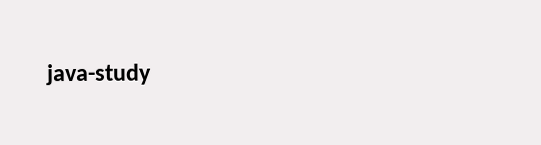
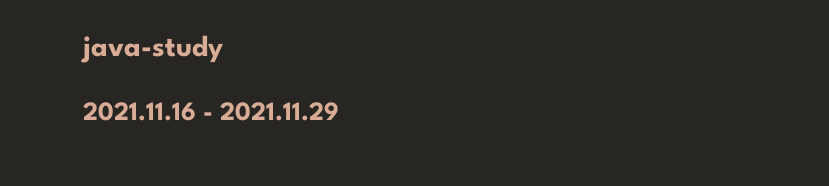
(152, 74) none -> [83,102,340,121] // 2021.11.16 - 2021.11.29

